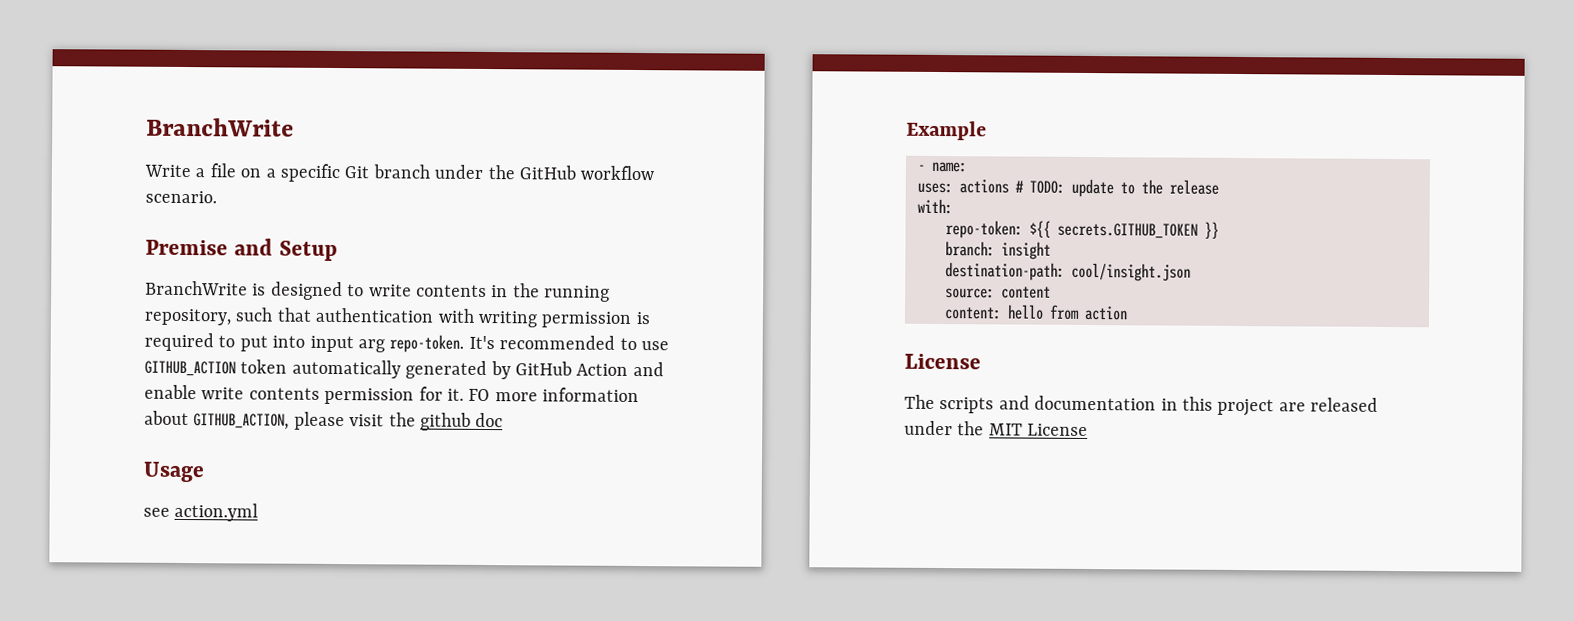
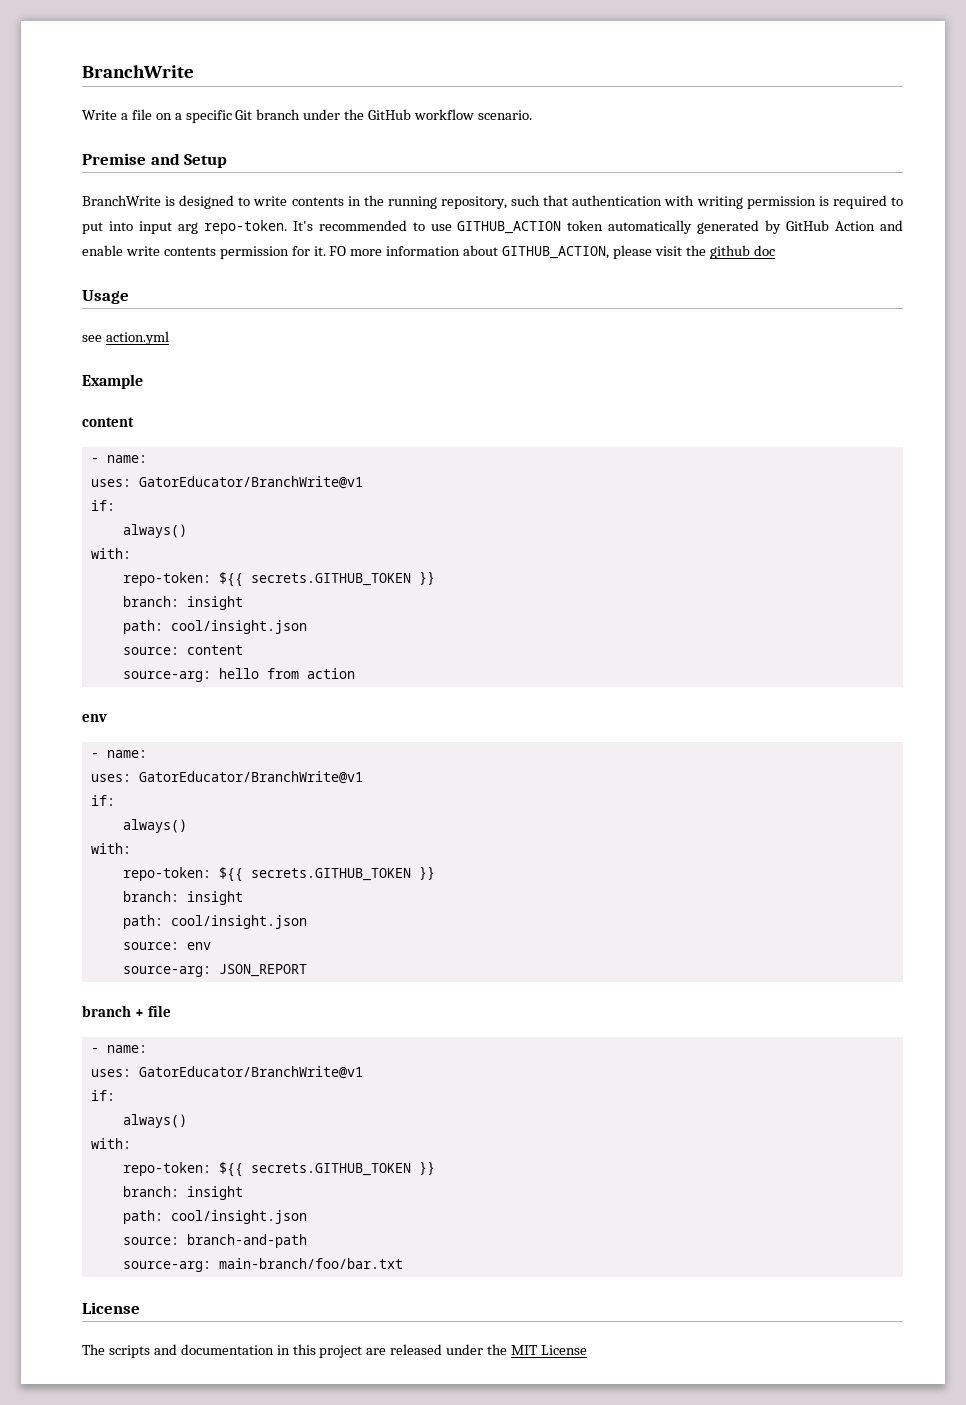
[917,161,967,173] [917,178,1219,198] [917,198,953,215] [945,220,1219,239] [945,241,1051,260] [945,262,1065,281] // - name: // uses: actions # TODO: update to the release // with: // repo-token: ${{ secrets.GITHUB_TOKEN }} // branch: insight // destination-path: -> [82,417,134,427] [90,455,147,463] [90,476,363,489] [90,500,115,511] [122,524,187,538] [90,548,131,559] [122,571,435,587] [122,596,243,610] [122,620,163,634] // content // - name: // uses: GatorEducator/BranchWrite@v1 // if: // always() // with: // repo-token: ${{ secrets.GITHUB_TOKEN }} // branch: insight // path:
[944,307,1002,320] content: -> [122,671,211,682] source-arg:
(1128, 313) none -> [82,714,107,722] [90,750,147,758] [90,771,363,784] [90,795,115,806] [122,819,187,833] [90,843,131,854] [122,866,435,882] [122,891,243,905] [122,915,307,929] [122,942,211,950] [122,964,307,977] [82,1005,171,1017] [90,1045,147,1053] [90,1066,363,1079] [90,1090,115,1101] [122,1114,187,1128] [90,1138,131,1149] [122,1161,435,1177] [122,1186,243,1200] [122,1210,307,1224] [122,1234,307,1248] [122,1258,403,1272] // env // - name: // uses: GatorEducator/BranchWrite@v1 // if: // always() // with: // repo-token: ${{ secrets.GITHUB_TOKEN }} // branch: insight // path: cool/insight.json // source: env // source-arg: JSON_REPORT // branch + file // - name: // uses: GatorEducator/BranchWrite@v1 // if: // always() // with: // repo-token: ${{ secrets.GITHUB_TOKEN }} // branch: insight // path: cool/insight.json // source: branch-and-path // source-arg: main-branch/foo/bar.txt

